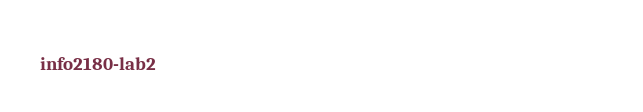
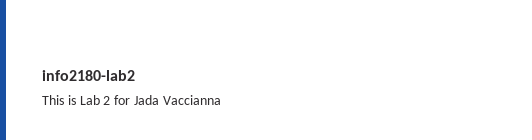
(156, 63) none -> [42,95,221,105] // This is Lab 2 for Jada Vaccianna

